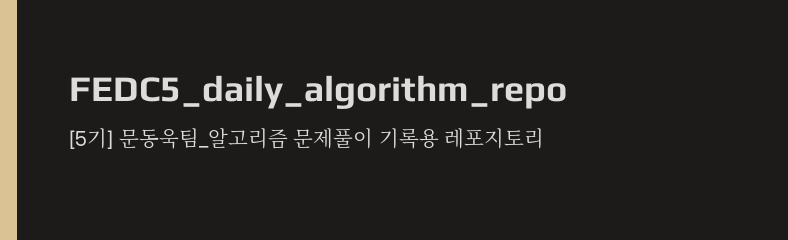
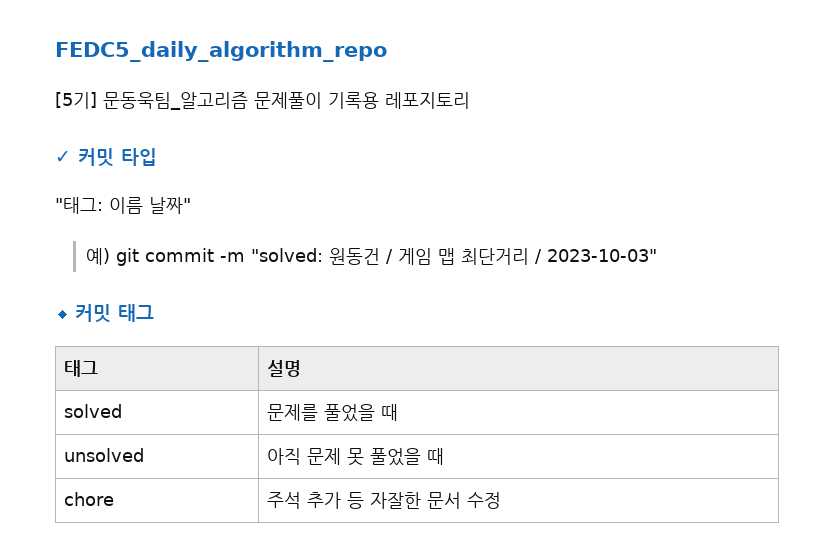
(545, 138) none -> [55,148,157,167] [55,197,191,214] [86,248,658,266] [74,304,154,323] [64,360,99,377] [267,360,302,377] [64,404,123,418] [267,404,399,422] [64,448,145,462] [267,448,445,466] [64,492,115,506] [267,492,502,509] // ✓ 커밋 타입 // "태그: 이름 날짜" // 예) git commit -m "solved: 원동건 / 게임 맵 최단거리 / 2023-10-03" // 커밋 태그 // 태그 | 설명 // solved | 문제를 풀었을 때 // unsolved | 아직 문제 못 풀었을 때 // chore | 주석 추가 등 자잘한 문서 수정

